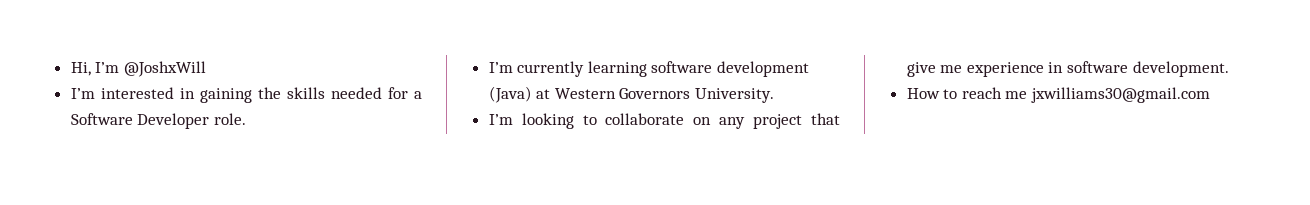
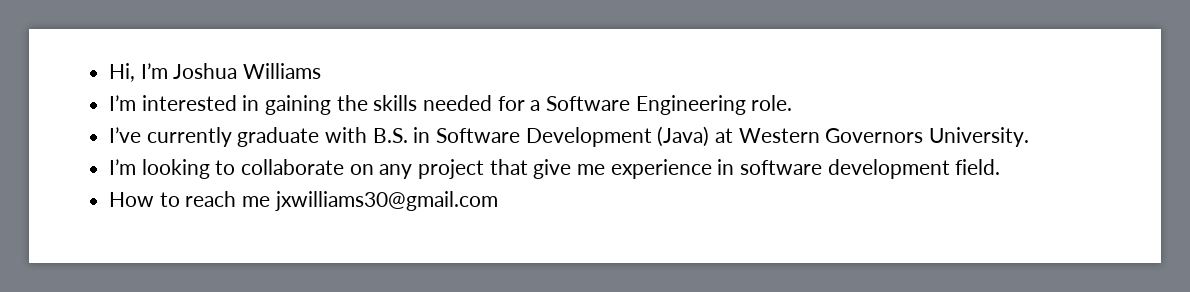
[123,61,206,77] @JoshxWill -> [173,63,322,79] Joshua Williams
[137,113,210,129] Developer -> [635,95,746,115] Engineering
[488,61,810,77] I’m currently learning software development -> [109,127,652,147] I’ve currently graduate with B.S. in Software Development
[1132,61,1229,77] development. -> [827,159,1001,179] development field.

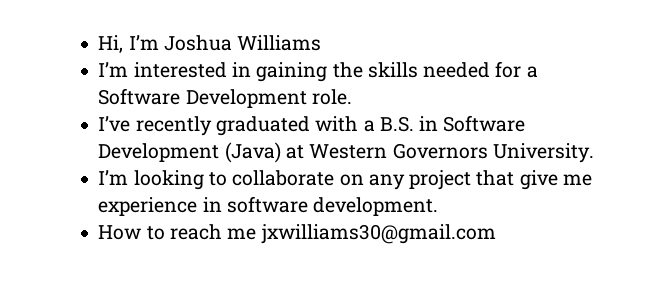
[635,95,746,115] Engineering -> [185,89,307,108] Development
[146,127,368,147] currently graduate with -> [135,116,375,136] recently graduated with a
[827,159,1001,179] development field. -> [313,197,439,216] development.

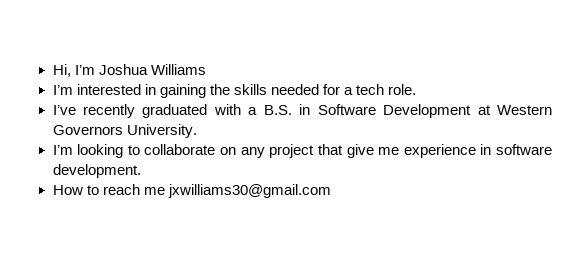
[98,88,307,108] Software Development -> [355,84,384,95] tech
[224,142,281,163] (Java) -> (472, 111) none

